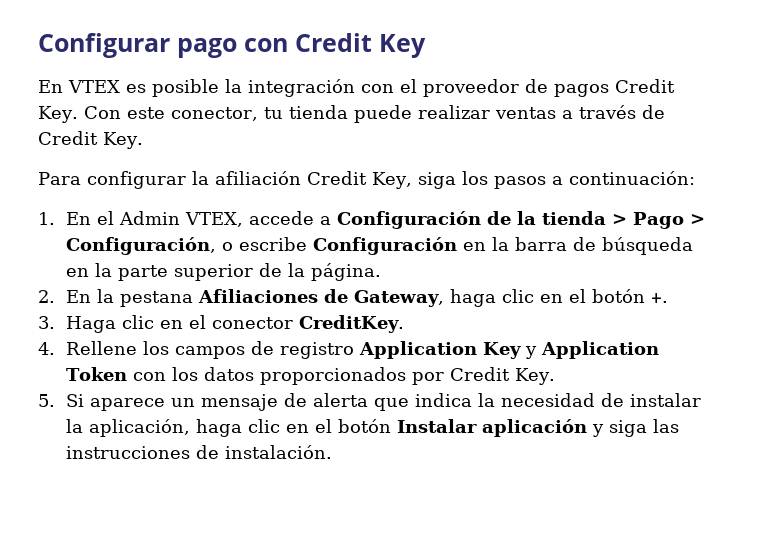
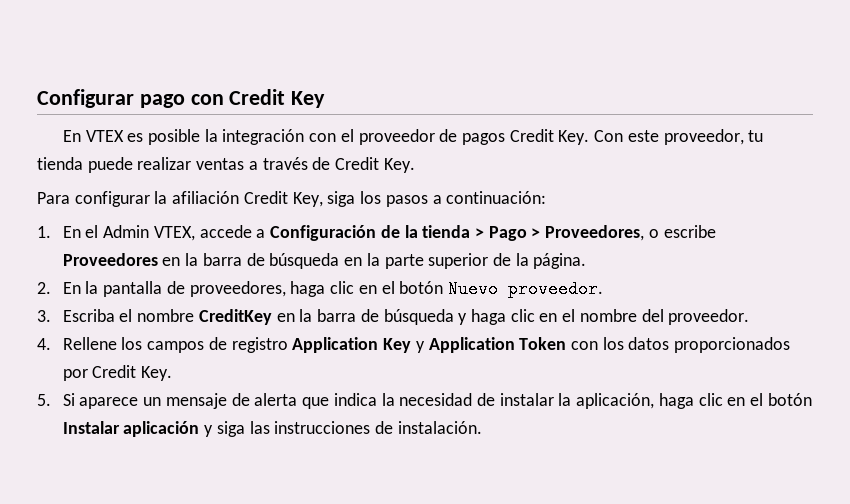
[170,107,258,121] conector, -> [663,129,744,145] proveedor,
[65,237,216,255] Configuración, -> [545,225,645,241] Proveedores,
[312,237,457,255] Configuración -> [62,253,158,266] Proveedores
[119,289,668,307] pestana Afiliaciones de Gateway, haga clic en el botón +. -> [103,280,603,298] pantalla de proveedores, haga clic en el botón Nuevo proveedor.
[65,315,404,333] Haga clic en el conector CreditKey. -> [62,309,750,325] Escriba el nombre CreditKey en la barra de búsqueda y haga clic en el nombre del proveedor.

